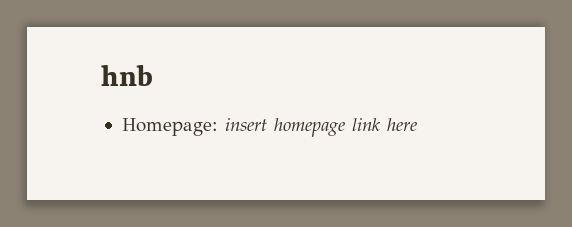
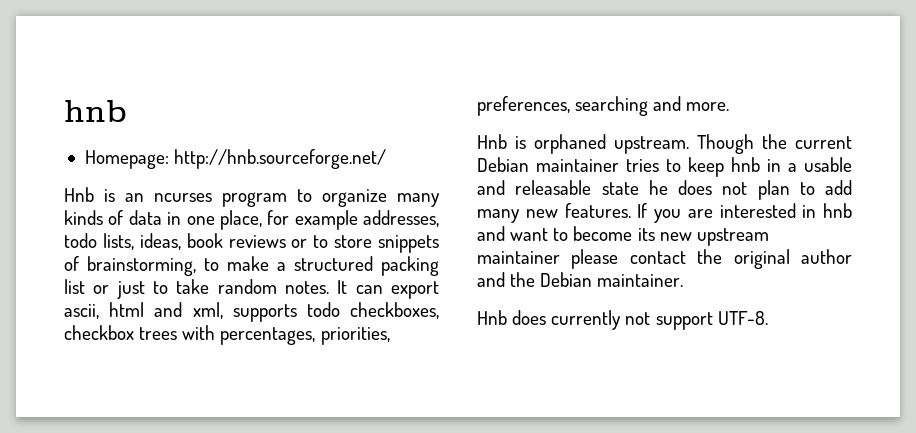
[224,118,417,137] insert homepage link here -> [174,149,387,169] [64,187,440,207] [64,210,439,230] [64,233,439,253] [64,256,439,276] [64,279,439,299] [64,302,440,322] [64,325,390,345] [477,96,730,116] [477,134,852,154] [477,157,852,177] [477,180,852,200] [477,203,852,223] [477,226,769,246] [477,249,852,269] [477,272,684,287] [477,310,768,330] http://hnb.sourceforge.net/ // Hnb is an ncurses program to organize many kinds of data in one place, for example addresses, todo lists, ideas, book reviews or to store snippets of brainstorming, to make a structured packing list or just to take random notes. It can export ascii, html and xml, supports todo checkboxes, checkbox trees with percentages, priorities, preferences, searching and more. // Hnb is orphaned upstream. Though the current Debian maintainer tries to keep hnb in a usable and releasable state he does not plan to add many new features. If you are interested in hnb and want to become its new upstream maintainer please contact the original author and the Debian maintainer. // Hnb does currently not support UTF-8.

